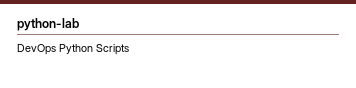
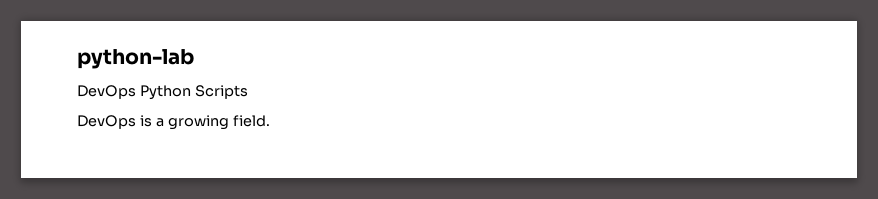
(129, 49) none -> [77,115,270,130] // DevOps is a growing field.

